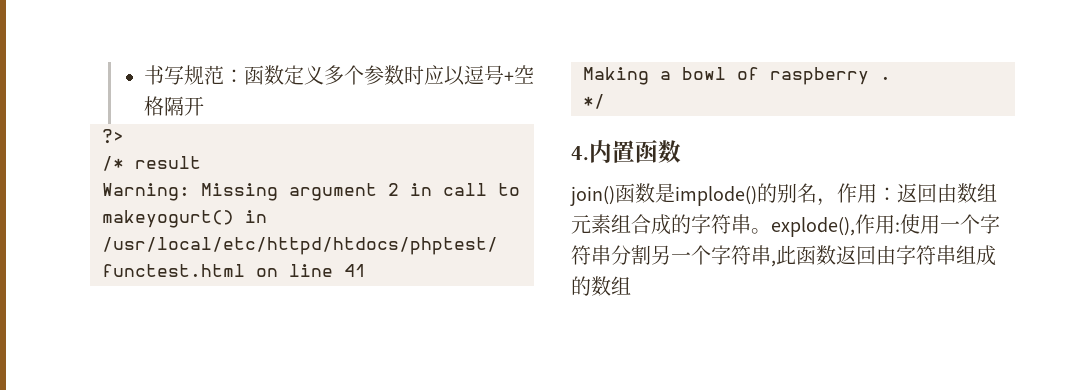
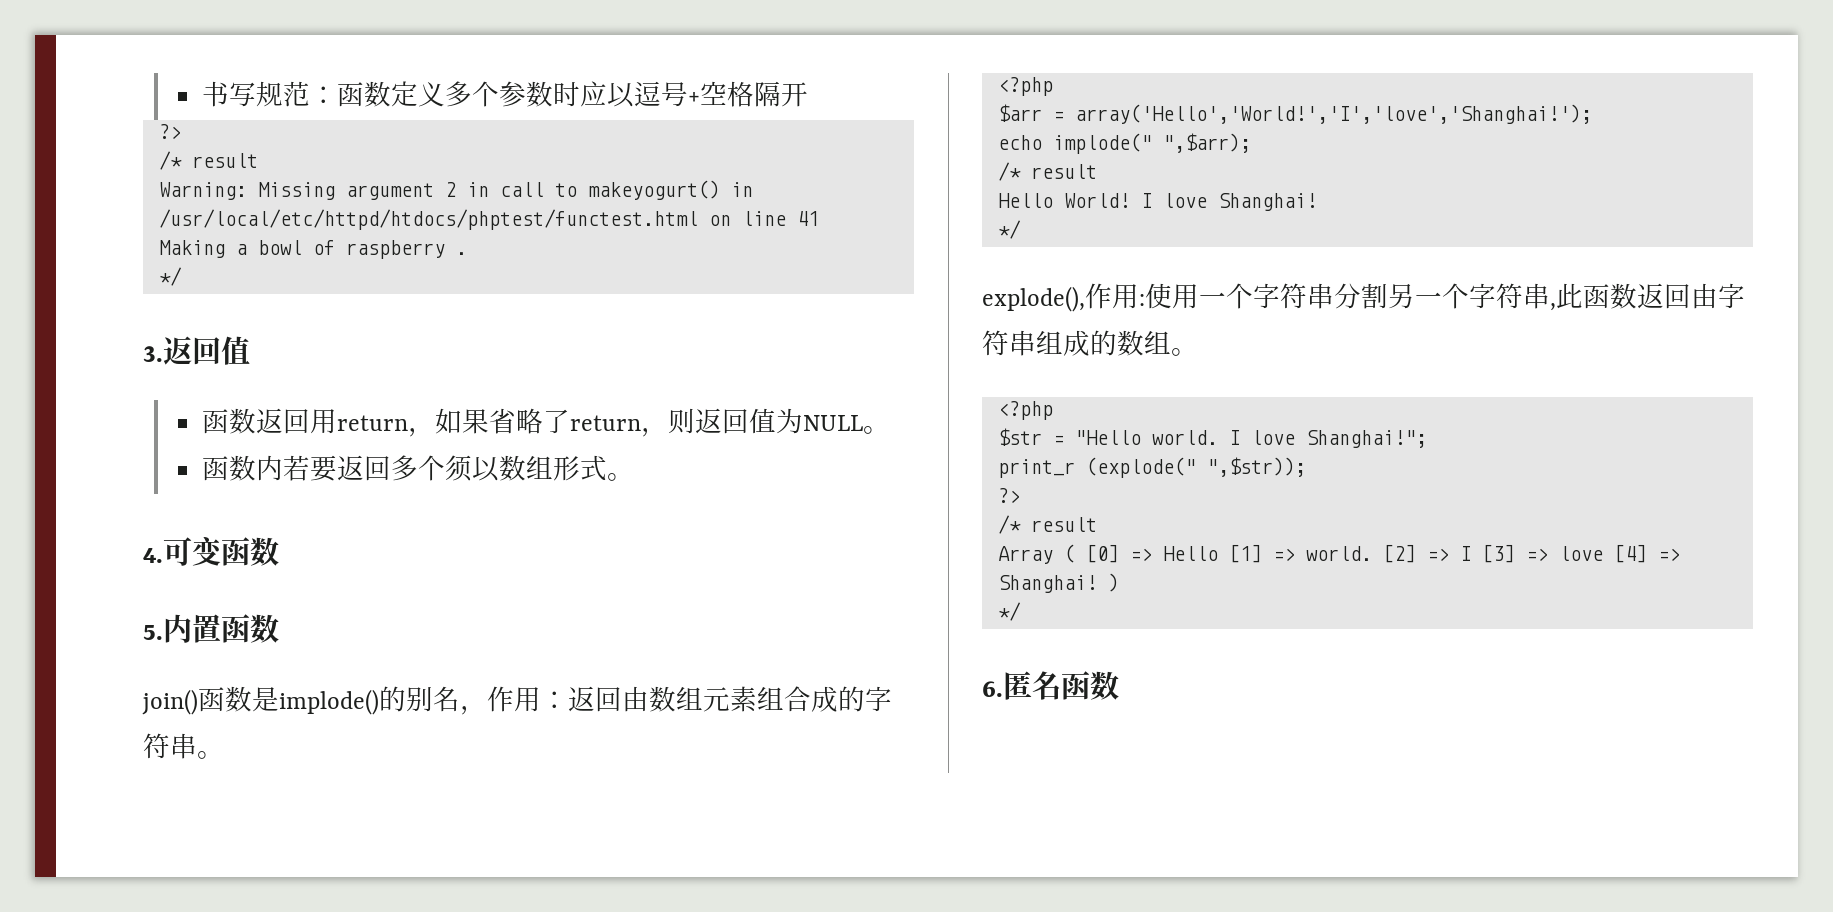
[571,146,589,161] 4. -> [143,336,250,365] [201,408,890,437] [201,455,634,482] [143,536,279,566] [143,625,163,640] 3.返回值 // 函数返回用return，如果省略了return，则返回值为NULL。 // 函数内若要返回多个须以数组形式。 // 4.可变函数 // 5.
(771, 231) none -> [997,77,1053,96] [997,104,1592,124] [997,133,1251,154] [997,162,1097,181] [997,193,1317,211] [997,220,1021,239] // <?php // $arr = array('Hello','World!','I','love','Shanghai!'); // echo implode(" ",$arr); // /* result // Hello World! I love Shanghai! // */ //
(631, 285) none -> [1171,348,1198,356] [997,401,1053,420] [997,428,1427,448] [997,457,1306,478] [997,488,1020,503] [997,515,1097,534] [997,544,1680,564] [997,573,1119,593] [997,602,1021,621] [982,671,1119,700] 。 // <?php // $str = "Hello world. I love Shanghai!"; // print_r (explode(" ",$str)); // ?> // /* result // Array ( [0] => Hello [1] => world. [2] => I [3] => love [4] => Shanghai! ) // */ // 6.匿名函数

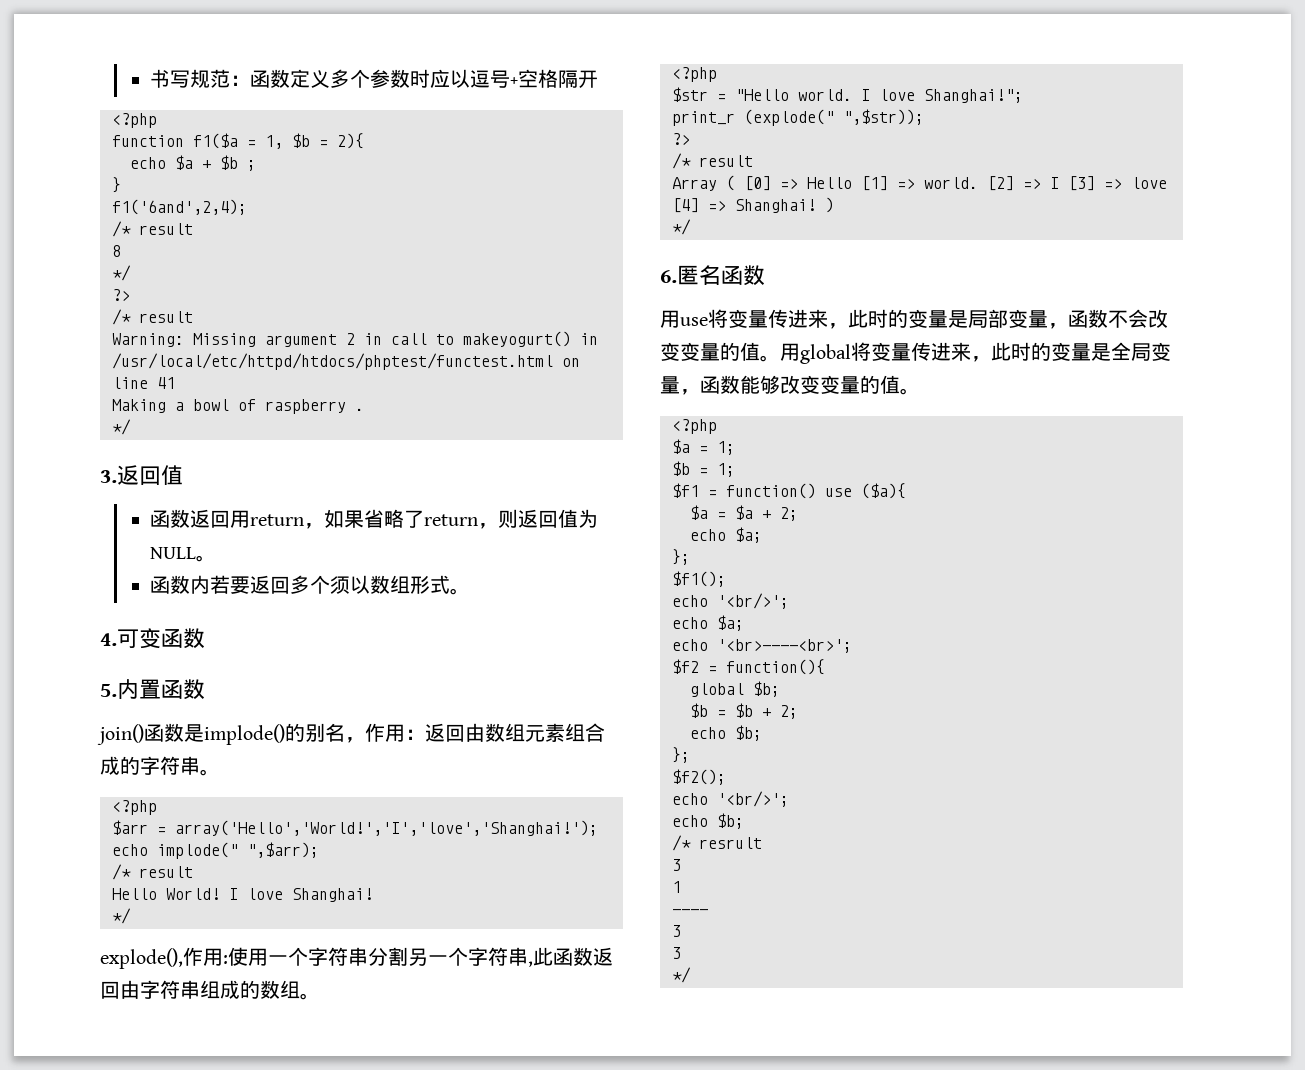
(808, 94) none -> [112,113,157,128] [112,133,364,149] [130,155,256,171] [112,177,121,193] [112,199,247,215] [112,221,193,237] [112,245,121,257] [112,265,131,281] // <?php // function f1($a = 1, $b = 2){ // echo $a + $b ; // } // f1('6and',2,4); // /* result // 8 // */
(1119, 685) none -> [660,309,1168,329] [660,342,1171,364] [660,375,920,395] [672,419,717,434] [672,439,735,455] [672,461,735,477] [672,483,906,499] [690,505,798,521] [690,527,762,543] [672,549,690,565] [672,571,726,587] [672,593,789,609] [672,615,744,631] [672,639,852,653] [672,659,825,675] [690,681,780,697] [690,703,798,719] [690,725,762,741] [672,747,690,763] [672,769,726,785] [672,791,789,807] [672,813,744,829] [672,835,762,851] [672,859,681,871] [672,881,681,893] [672,909,708,915] [672,925,681,937] [672,947,681,959] [672,967,691,983] // 用use将变量传进来，此时的变量是局部变量，函数不会改变变量的值。用global将变量传进来，此时的变量是全局变量，函数能够改变变量的值。 // <?php // $a = 1; // $b = 1; // $f1 = function() use ($a){ // $a = $a + 2; // echo $a; // }; // $f1(); // echo '<br/>'; // echo $a; // echo '<br>----<br>'; // $f2 = function(){ // global $b; // $b = $b + 2; // echo $b; // }; // $f2(); // echo '<br/>'; // echo $b; // /* resrult // 3 // 1 // ---- // 3 // 3 // */

